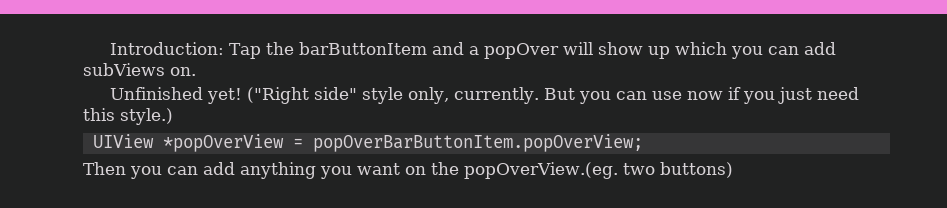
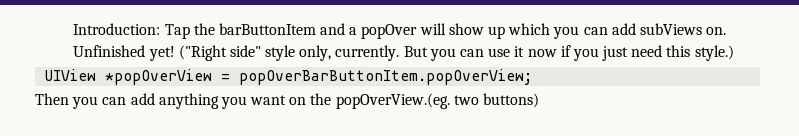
(683, 95) none -> [514,46,525,57] it

